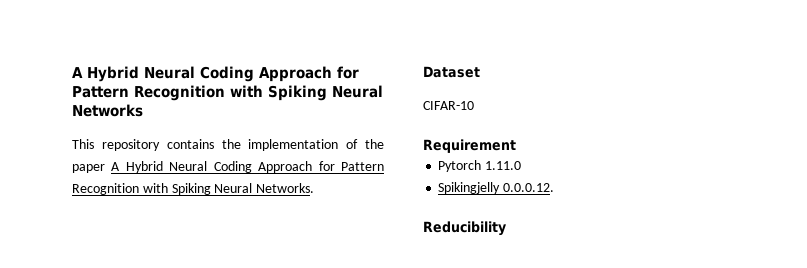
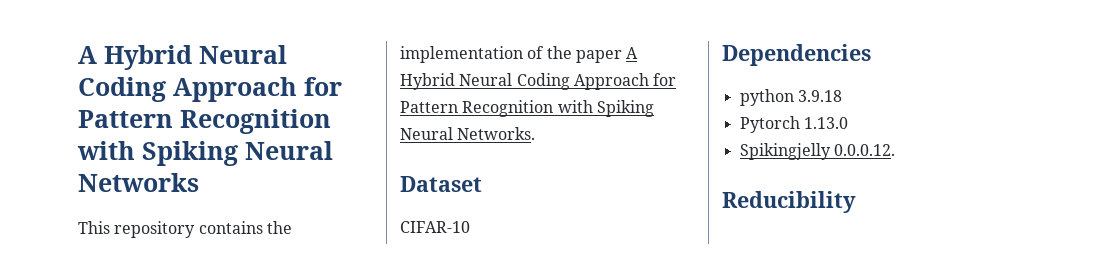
[423,139,516,153] Requirement -> [722,44,871,66] [739,89,842,106] Dependencies // python 3.9.18
[485,161,522,170] 1.11.0 -> [803,117,848,129] 1.13.0

